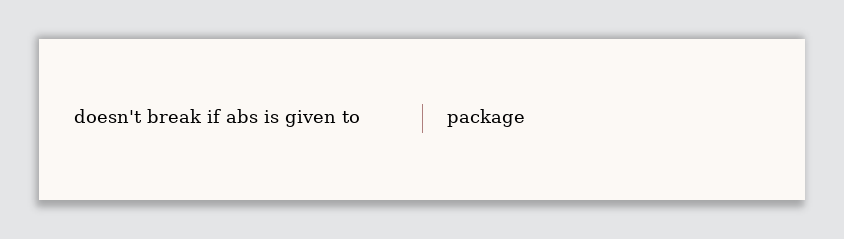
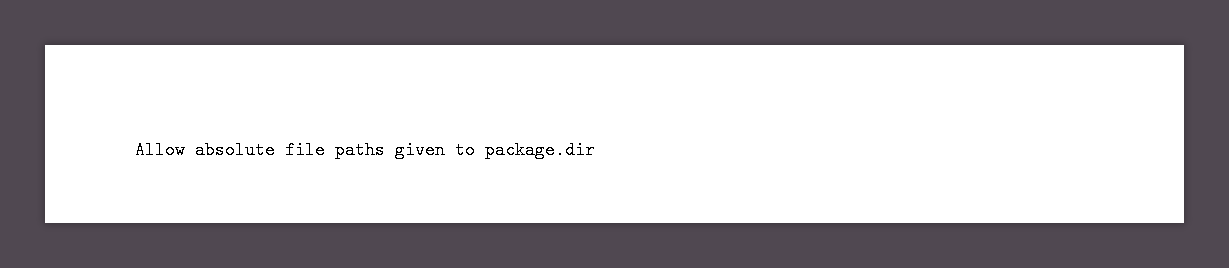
[74,109,279,123] doesn't break if abs is -> [135,141,385,159] Allow absolute file paths
[447,109,525,127] package -> [485,141,595,159] package.dir

